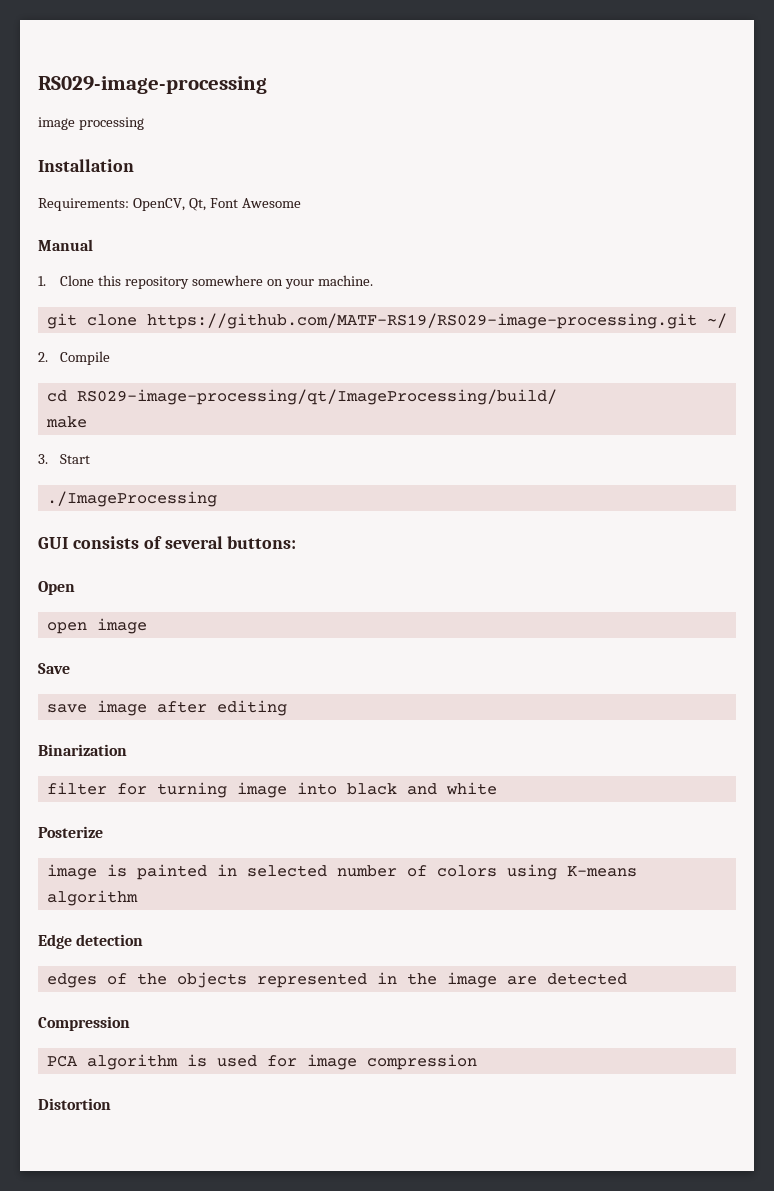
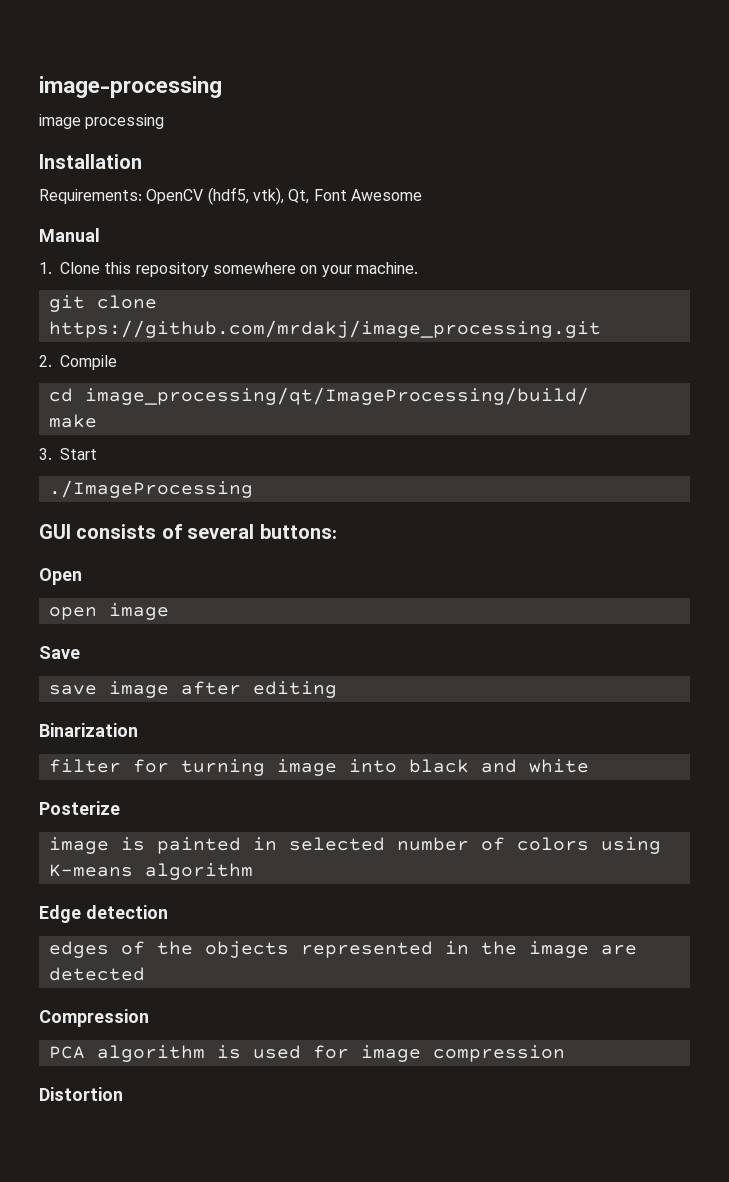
[38,76,267,94] RS029-image-processing -> [39,76,222,98] image-processing
[132,198,185,211] OpenCV, -> [146,187,284,205] OpenCV (hdf5, vtk),
[146,313,727,329] https://github.com/MATF-RS19/RS029-image-processing.git ~/ -> [48,320,601,338] https://github.com/mrdakj/image_processing.git
[76,389,557,405] RS029-image-processing/qt/ImageProcessing/build/ -> [84,387,589,405] image_processing/qt/ImageProcessing/build/

